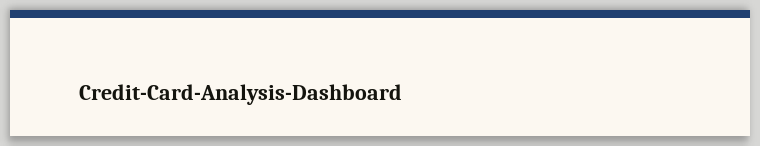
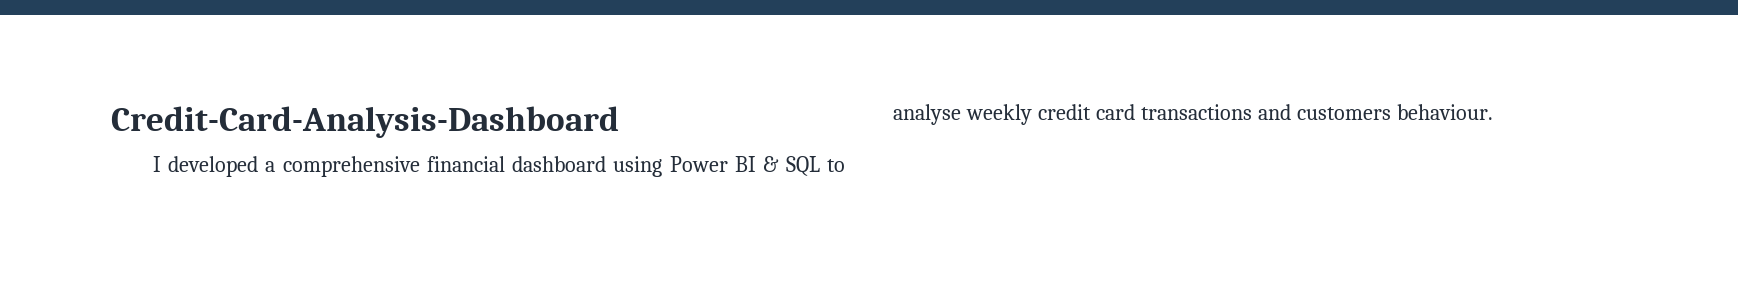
(402, 94) none -> [152,156,845,177] [893,104,1493,125] // I developed a comprehensive financial dashboard using Power BI & SQL to analyse weekly credit card transactions and customers behaviour.

